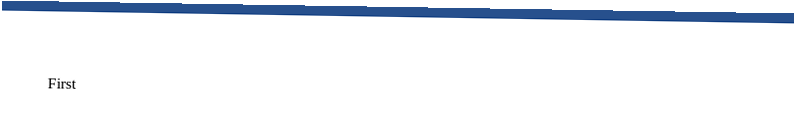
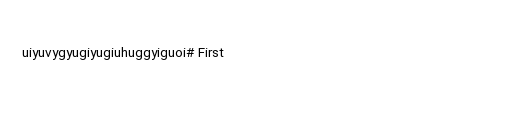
(47, 83) none -> [22,47,195,60] uiyuvygyugiyugiuhuggyiguoi#

